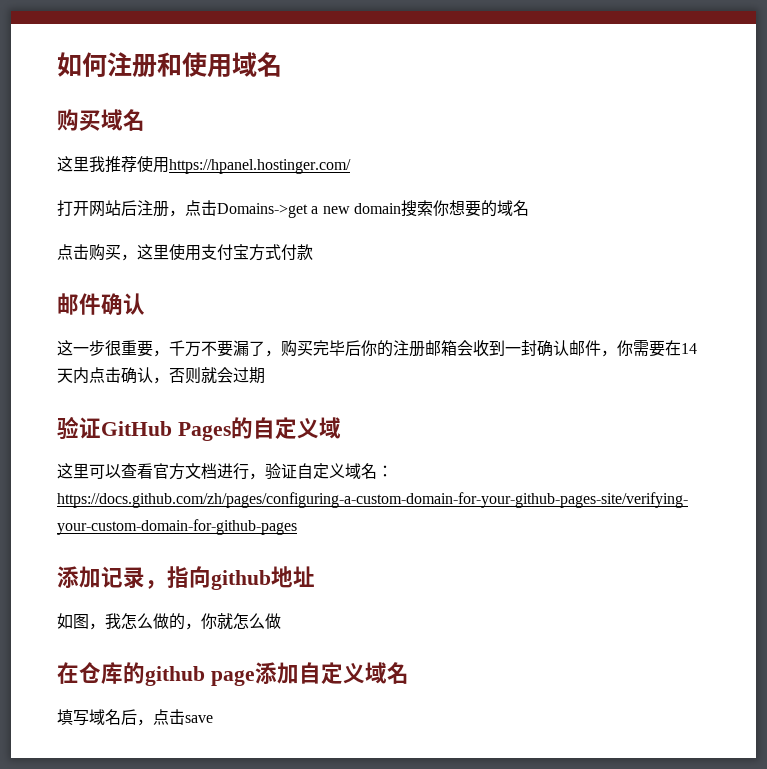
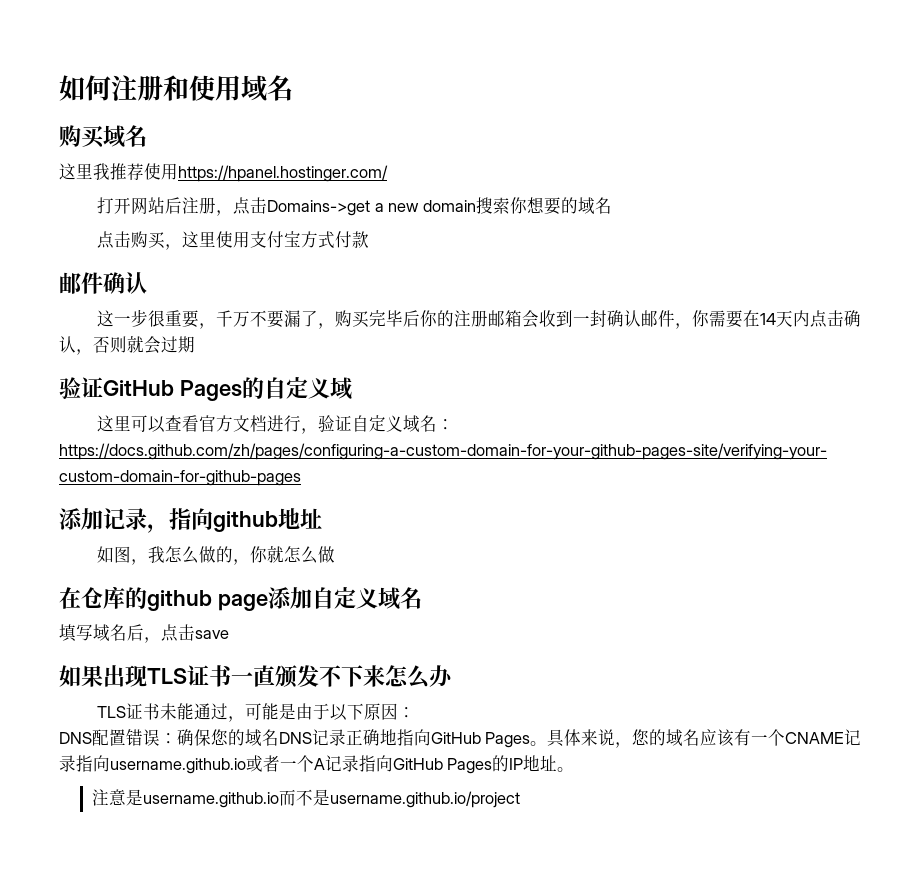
(213, 719) none -> [59,665,453,689] [97,703,416,722] [59,729,862,748] [59,755,575,774] [91,789,520,808] // 如果出现TLS证书一直颁发不下来怎么办 // TLS证书未能通过，可能是由于以下原因： // DNS配置错误：确保您的域名DNS记录正确地指向GitHub Pages。具体来说，您的域名应该有一个CNAME记录指向username.github.io或者一个A记录指向GitHub Pages的IP地址。 // 注意是username.github.io而不是username.github.io/project

